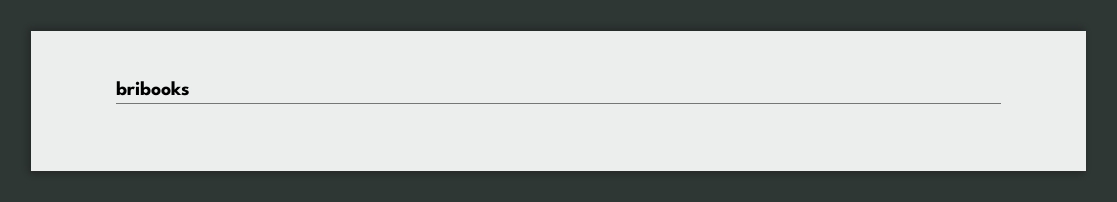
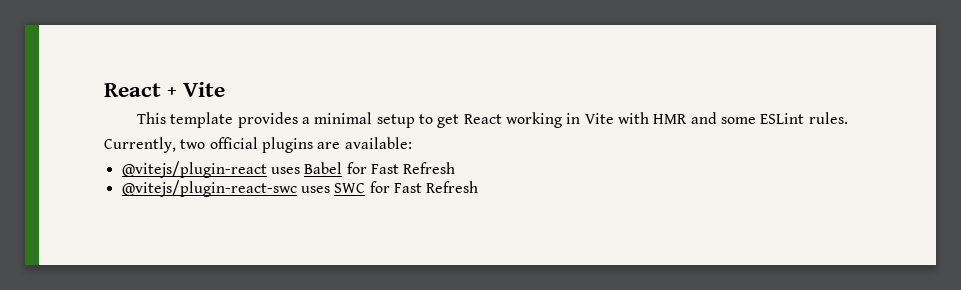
[116,81,190,96] bribooks -> [104,82,226,97] [137,112,848,128] [104,137,412,153] [121,161,456,178] [121,180,479,197] React + Vite // This template provides a minimal setup to get React working in Vite with HMR and some ESLint rules. // Currently, two official plugins are available: // @vitejs/plugin-react uses Babel for Fast Refresh // @vitejs/plugin-react-swc uses SWC for Fast Refresh

